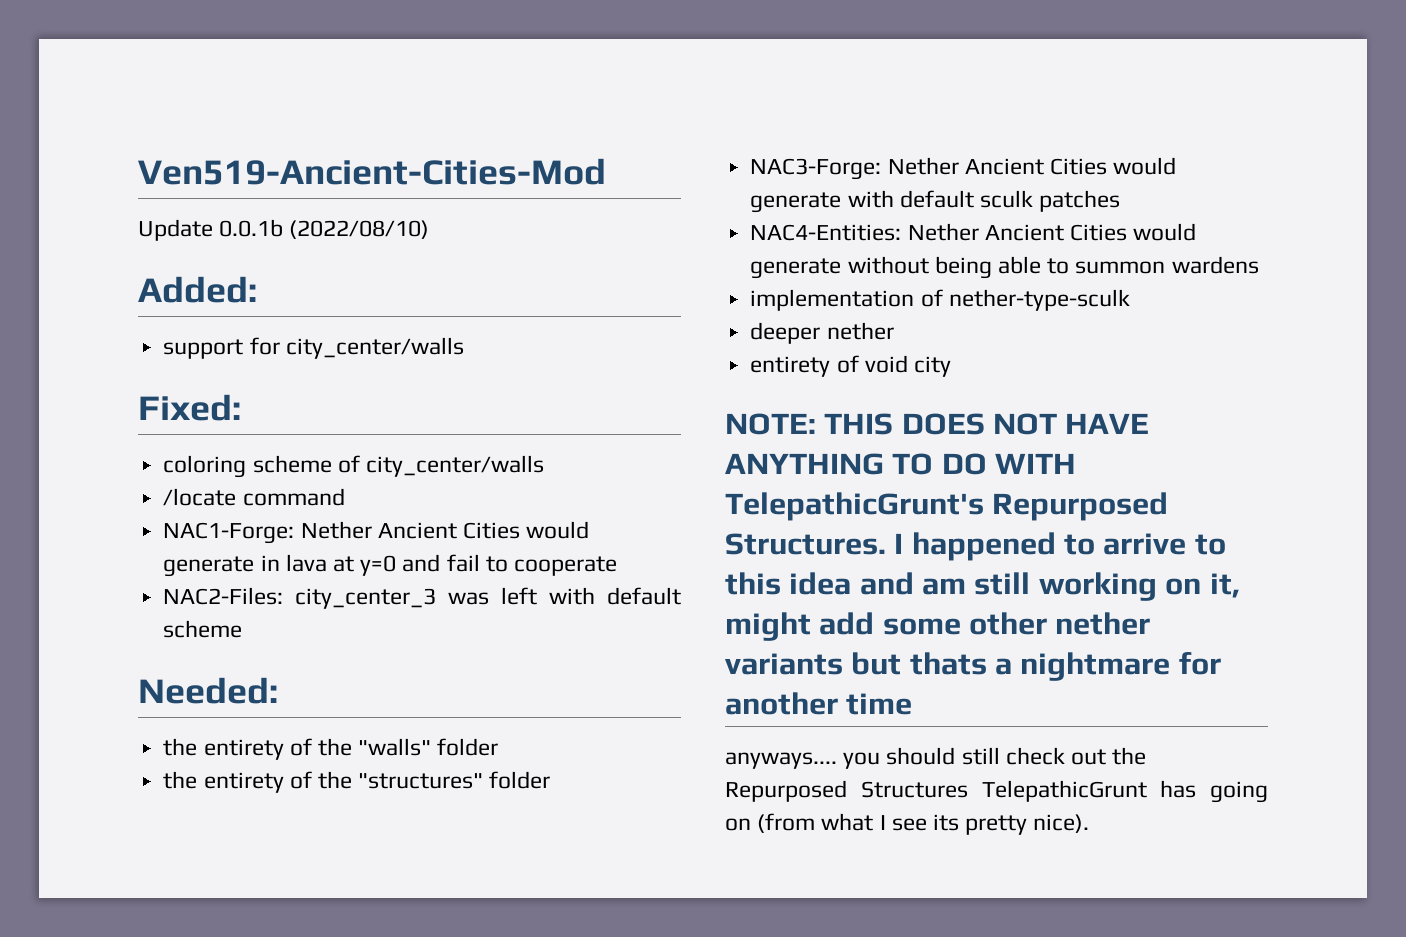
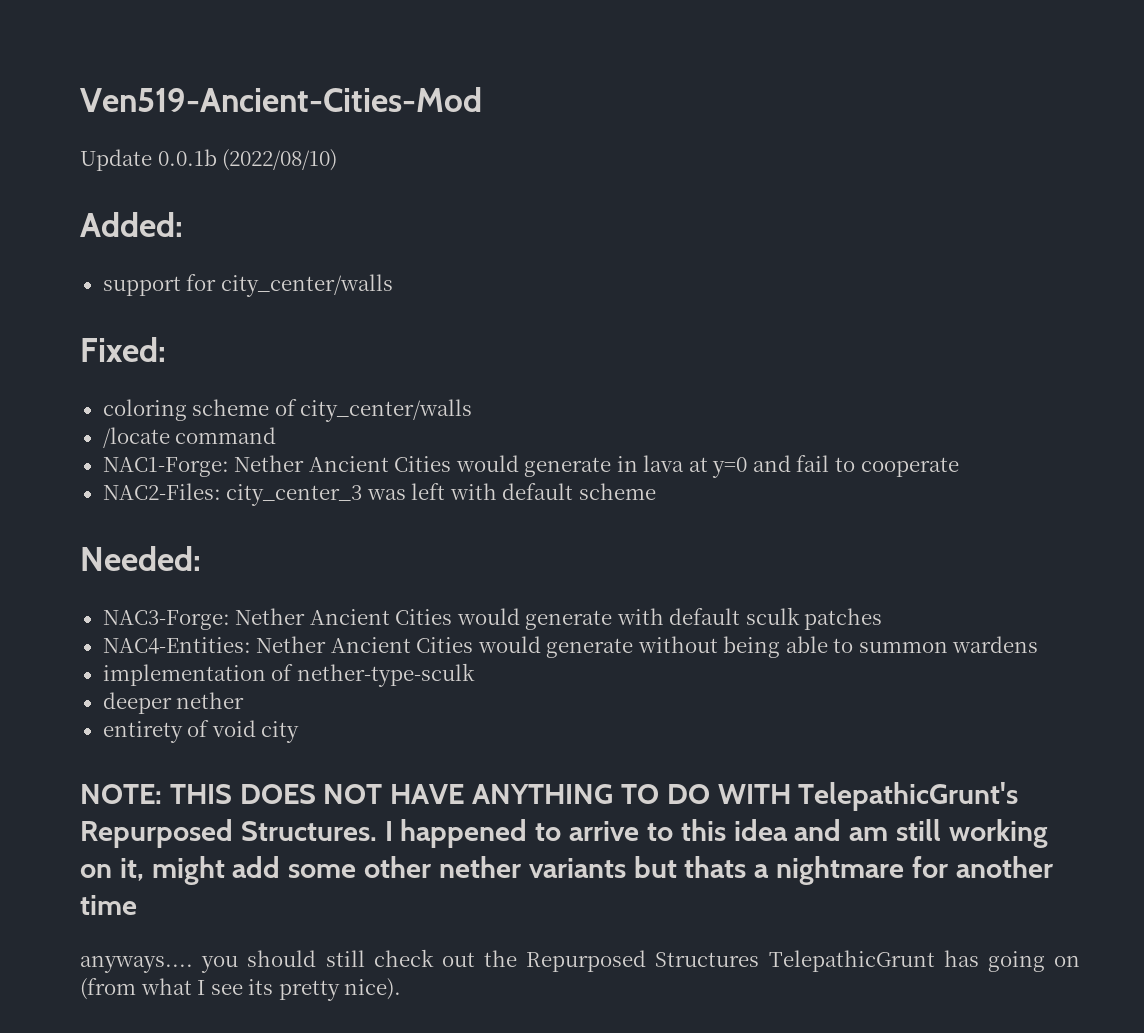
[163,738,499,760] [163,771,551,793] // the entirety of the "walls" folder // the entirety of the "structures" folder -> (201, 558) none

